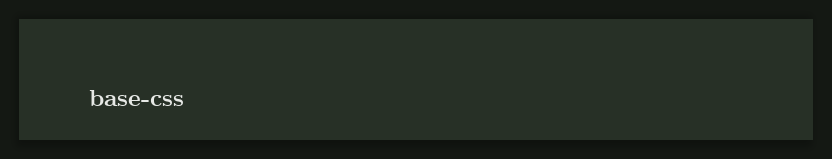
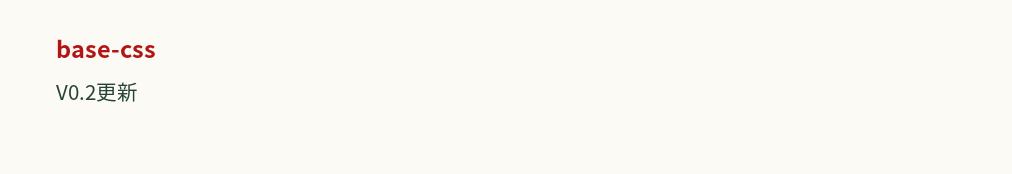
(184, 98) none -> [56,82,138,102] // V0.2更新

